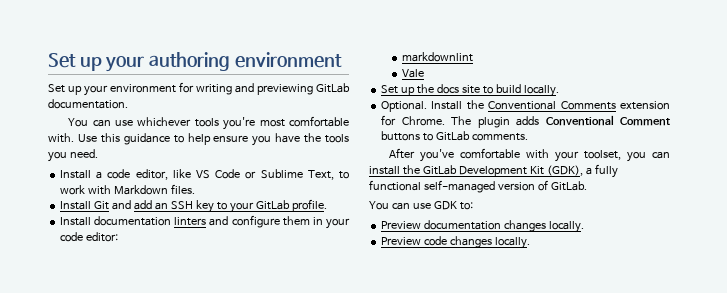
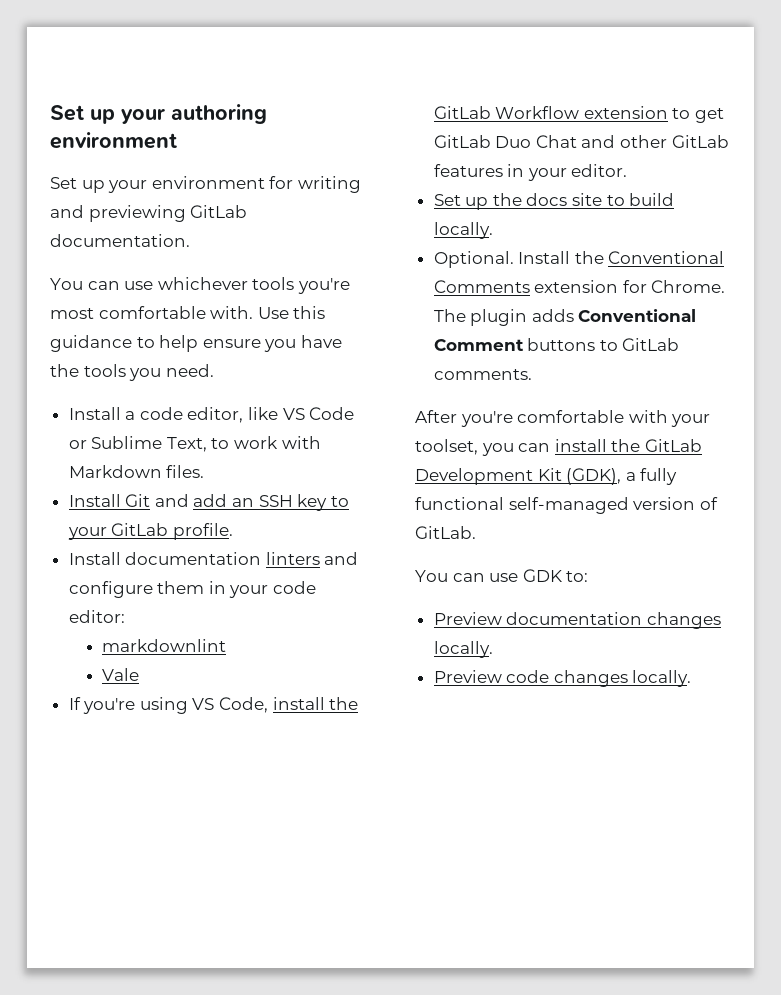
(425, 73) none -> [68,697,359,714] [433,106,725,123] [433,135,729,148] [433,164,628,181] // If you're using VS Code, install the GitLab Workflow extension to get GitLab Duo Chat and other GitLab features in your editor.
[420,149,455,162] you've -> [460,411,513,427] you're

